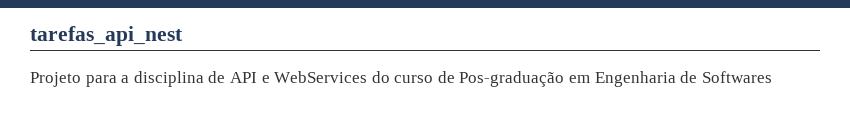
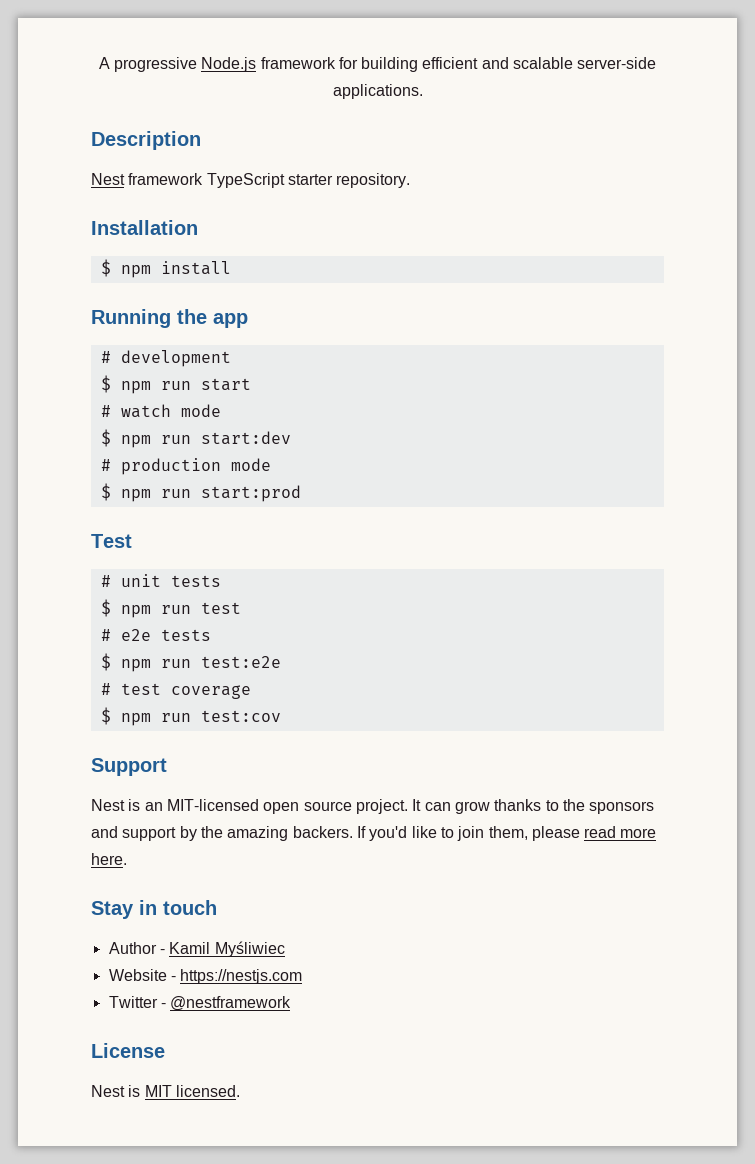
[30,26,183,46] [30,71,772,87] tarefas_api_nest // Projeto para a disciplina de API e WebServices do curso de Pos-graduação em Engenharia de Softwares -> [98,57,657,72] [332,84,423,99] [91,131,201,150] [91,173,411,188] [91,220,198,235] [100,259,231,278] [91,309,248,328] [100,350,231,367] [100,375,251,394] [100,404,221,418] [100,429,291,448] [100,458,271,475] [100,483,301,502] [91,534,132,548] [100,574,221,587] [100,599,241,618] [100,629,211,641] [100,653,281,672] [100,683,251,699] [100,707,281,726] [91,758,167,776] [91,799,655,814] [91,826,657,841] [91,853,127,865] [91,900,217,919] [108,941,285,957] [108,969,303,984] [108,996,292,1011] [91,1043,165,1058] [91,1085,240,1097] A progressive Node.js framework for building efficient and scalable server-side applications. // Description // Nest framework TypeScript starter repository. // Installation // $ npm install // Running the app // # development // $ npm run start // # watch mode // $ npm run start:dev // # production mode // $ npm run start:prod // Test // # unit tests // $ npm run test // # e2e tests // $ npm run test:e2e // # test coverage // $ npm run test:cov // Support // Nest is an MIT-licensed open source project. It can grow thanks to the sponsors and support by the amazing backers. If you'd like to join them, please read more here. // Stay in touch // Author - Kamil Myśliwiec // Website - https://nestjs.com // Twitter - @nestframework // License // Nest is MIT licensed.

